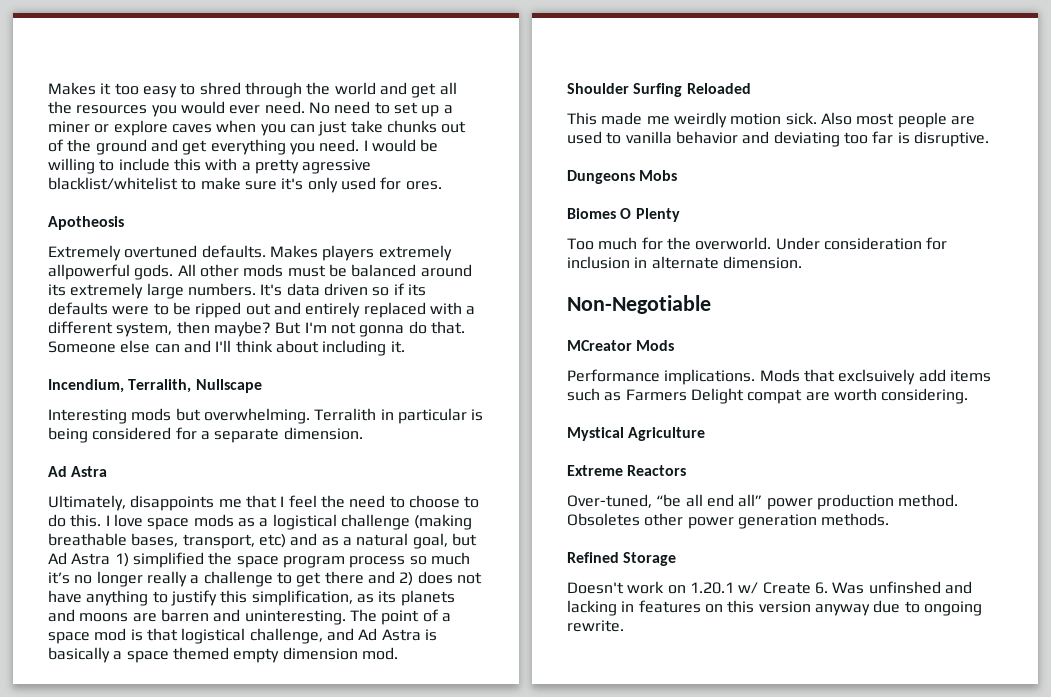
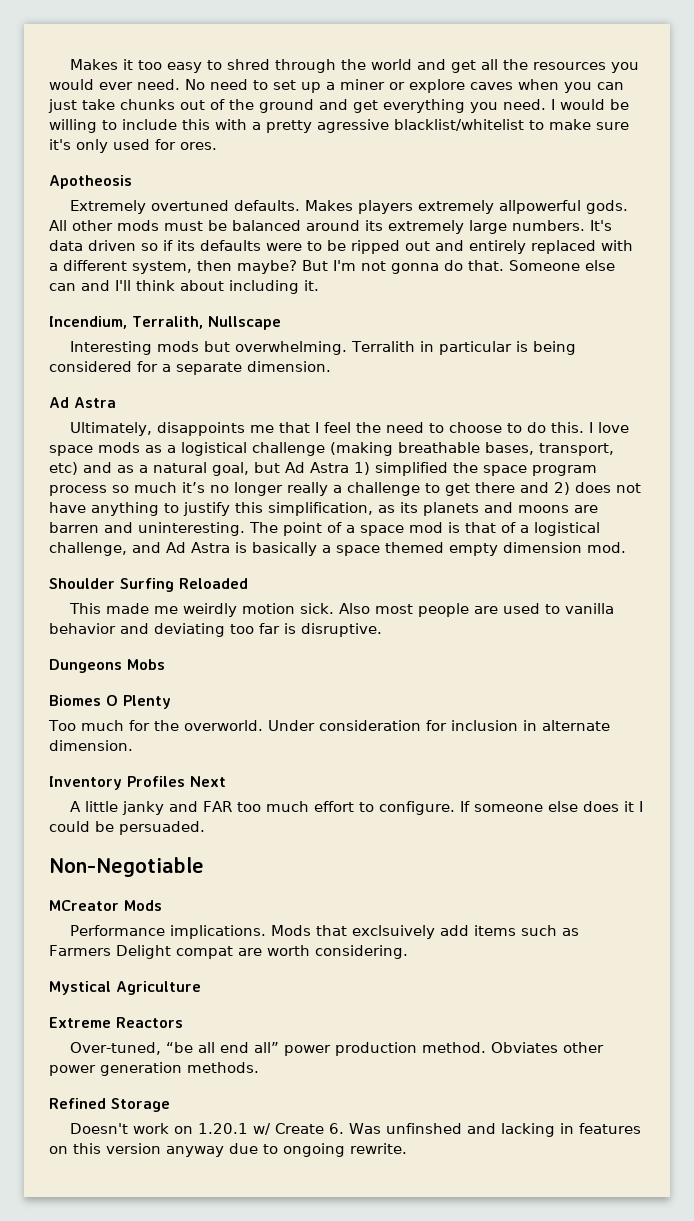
(178, 634) none -> [501,522,529,533] of a
(802, 262) none -> [49,776,226,790] [70,801,644,815] [49,821,205,835] // Inventory Profiles Next // A little janky and FAR too much effort to configure. If someone else does it I could be persuaded.
[567,513,640,526] Obsoletes -> [491,1042,559,1053] Obviates

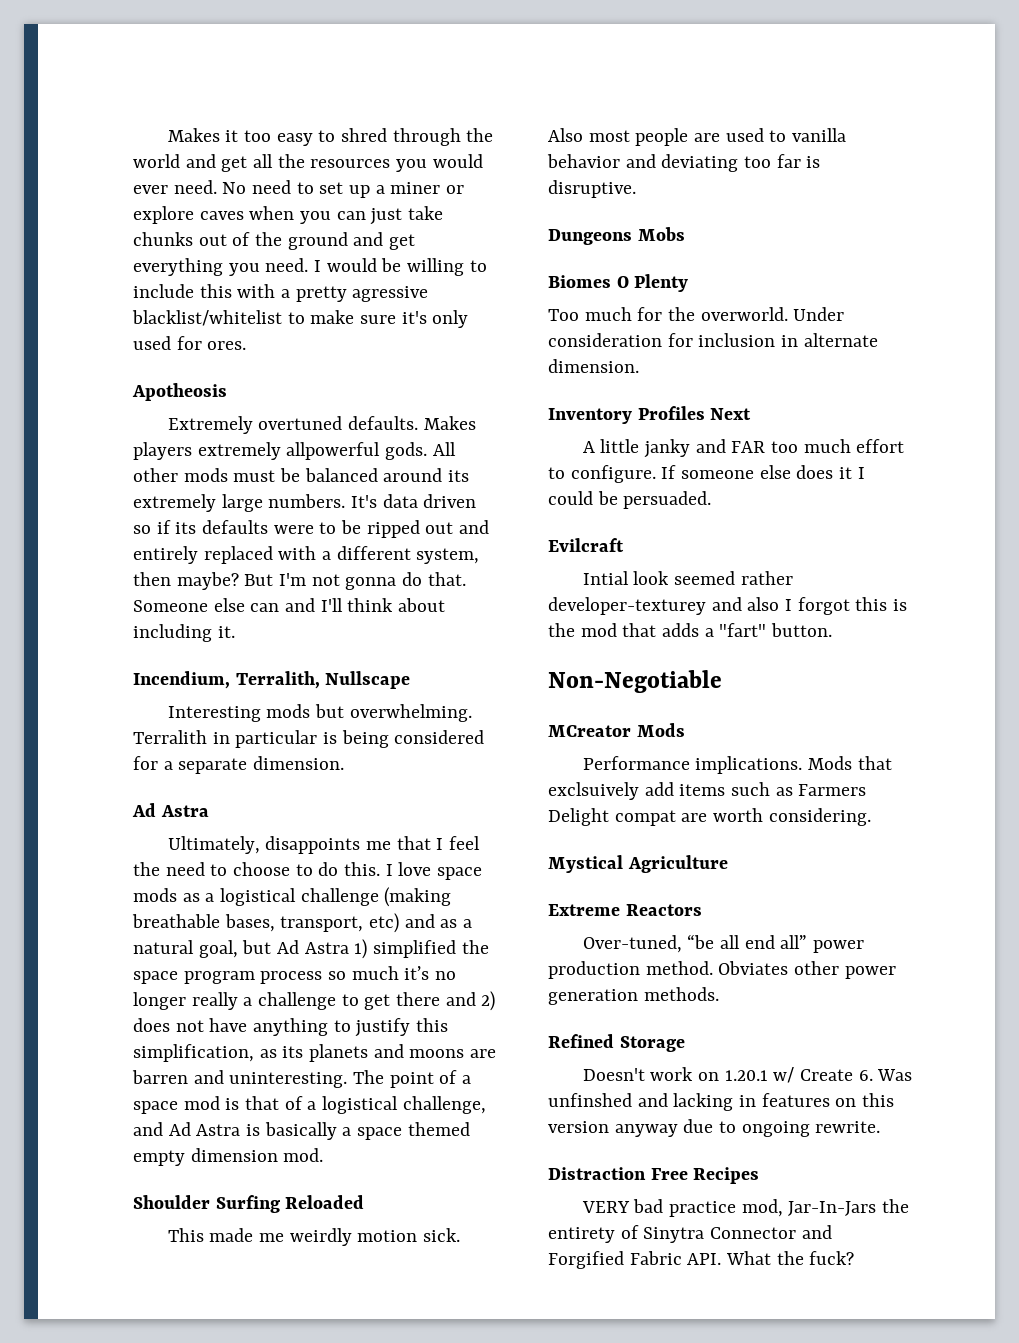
(205, 828) none -> [548,538,624,552] [582,571,793,585] [548,597,908,615] [548,623,833,637] // Evilcraft // Intial look seemed rather developer-texturey and also I forgot this is the mod that adds a "fart" button.
(407, 1148) none -> [548,1167,760,1184] [581,1199,910,1217] [548,1225,832,1243] [548,1251,855,1269] // Distraction Free Recipes // VERY bad practice mod, Jar-In-Jars the entirety of Sinytra Connector and Forgified Fabric API. What the fuck?

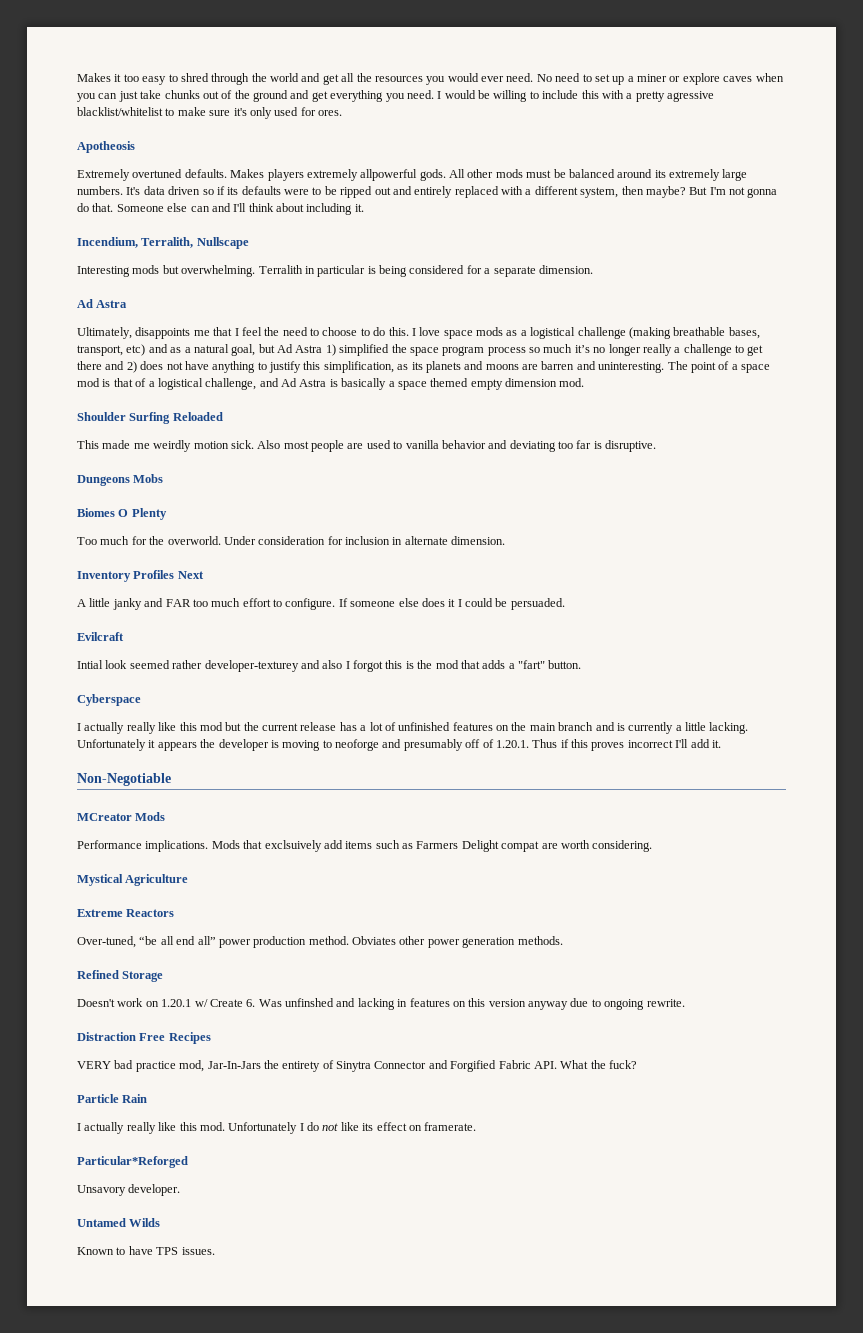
(833, 630) none -> [77,694,141,706] [77,722,749,734] [77,739,721,751] // Cyberspace // I actually really like this mod but the current release has a lot of unfinished features on the main branch and is currently a little lacking. Unfortunately it appears the developer is moving to neoforge and presumably off of 1.20.1. Thus if this proves incorrect I'll add it.
(855, 1258) none -> [77,1094,148,1103] [77,1122,477,1134] [77,1156,188,1168] [77,1184,181,1196] [77,1218,161,1227] [77,1246,215,1255] // Particle Rain // I actually really like this mod. Unfortunately I do not like its effect on framerate. // Particular*Reforged // Unsavory developer. // Untamed Wilds // Known to have TPS issues.

